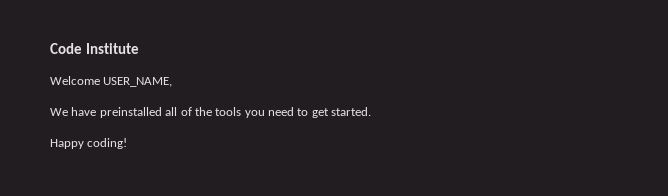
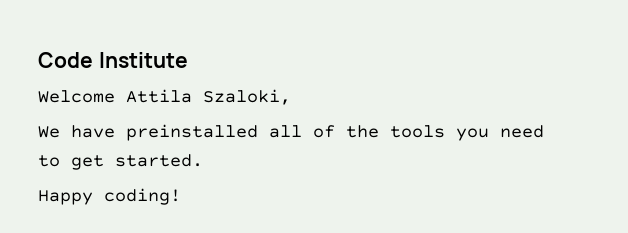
[103,77,173,87] USER_NAME, -> [126,89,291,105] Attila Szaloki,

